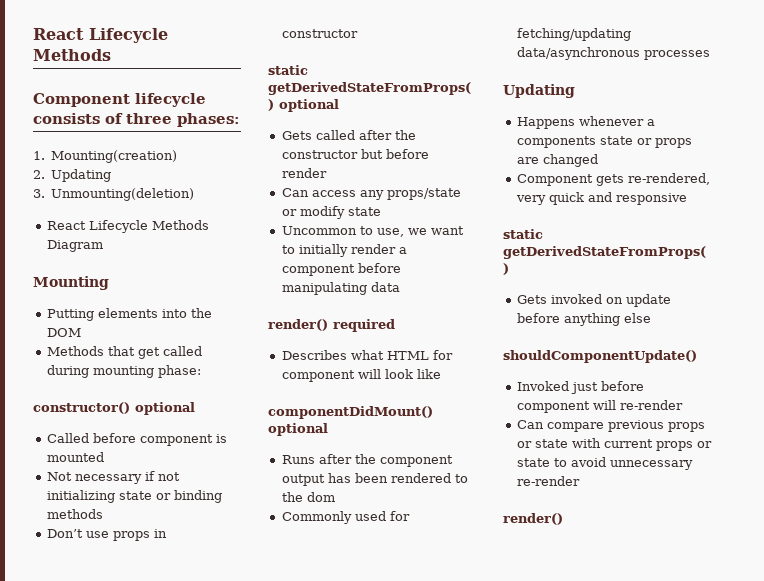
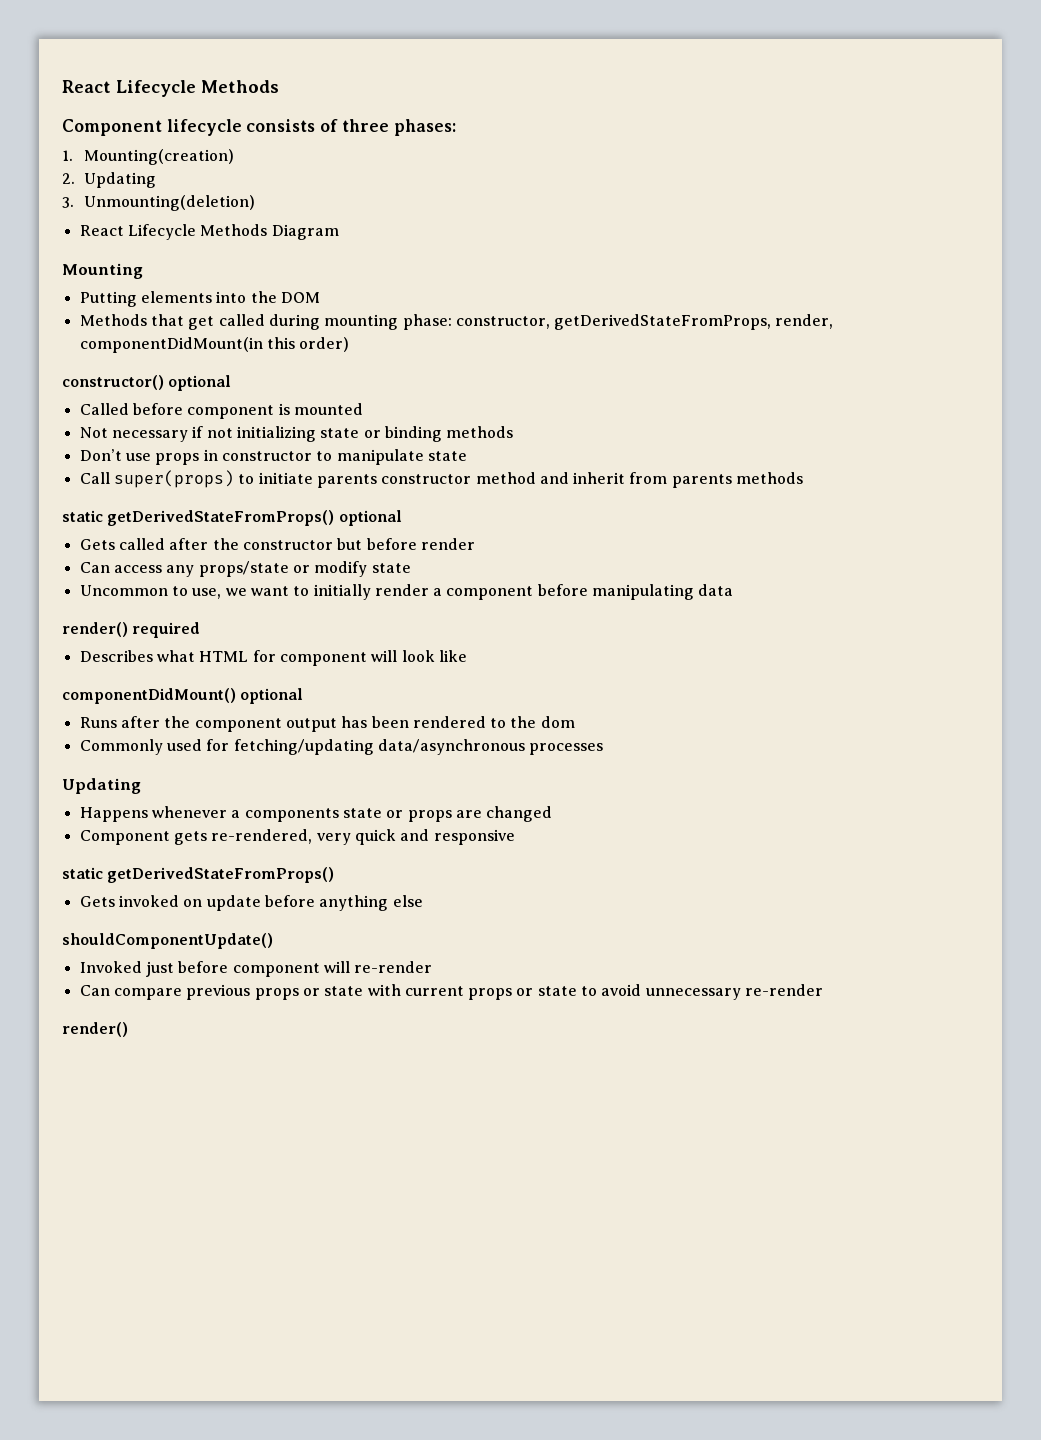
(201, 371) none -> [455,314,834,330] [79,337,350,353] constructor, getDerivedStateFromProps, render, componentDidMount(in this order)
(358, 33) none -> [316,449,467,465] [79,470,804,488] to manipulate state // Call super(props) to initiate parents constructor method and inherit from parents methods

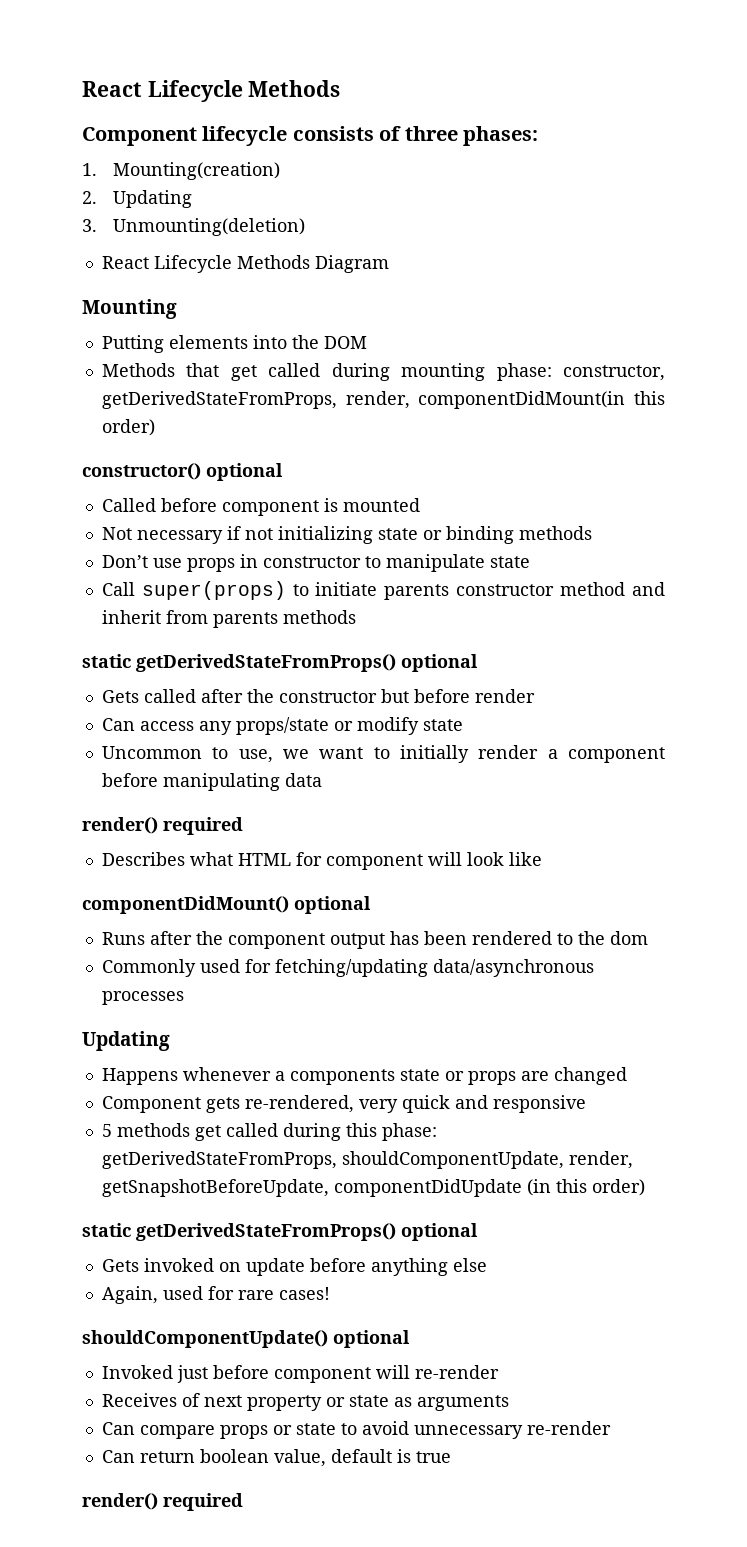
[62,867,335,883] // static getDerivedStateFromProps() -> [101,1123,437,1141] [101,1151,633,1169] [101,1179,645,1197] [82,1223,478,1241] // 5 methods get called during this phase: getDerivedStateFromProps, shouldComponentUpdate, render, getSnapshotBeforeUpdate, componentDidUpdate (in this order) // static getDerivedStateFromProps() optional
(423, 901) none -> [101,1286,330,1304] // Again, used for rare cases!
(273, 941) none -> [333,1330,410,1348] optional
[79,984,464,1000] Can compare previous props or state with current -> [101,1393,509,1411] [101,1422,215,1439] Receives of next property or state as arguments // Can compare
[62,1022,128,1037] // render() -> [101,1449,451,1467] [82,1493,243,1511] // Can return boolean value, default is true // render() required

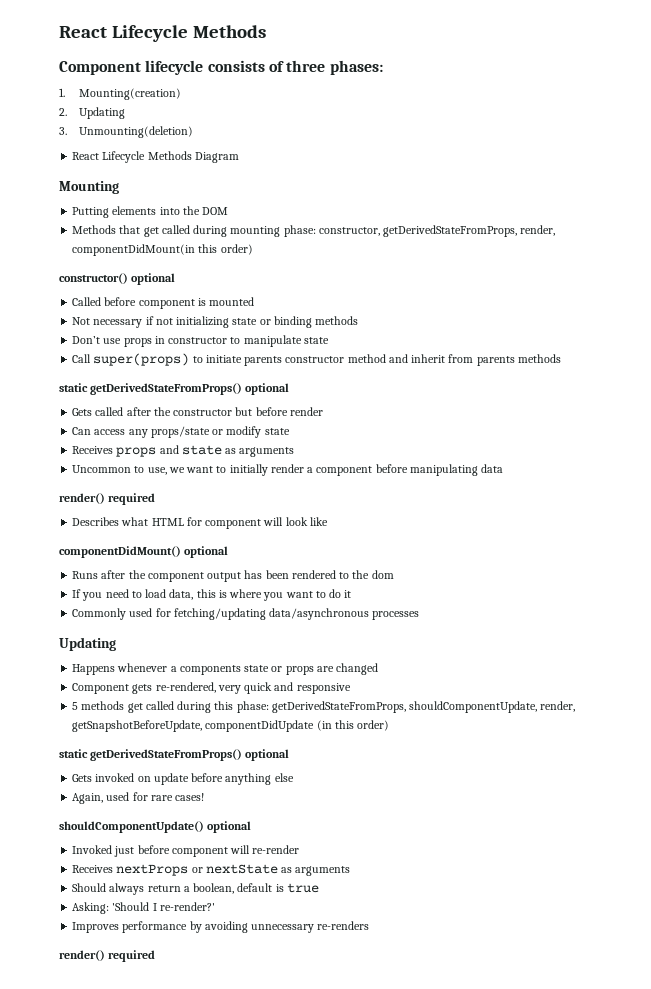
(463, 725) none -> [72,445,295,457] // Receives props and state as arguments
(648, 938) none -> [72,589,352,601] // If you need to load data, this is where you want to do it
[181,1393,509,1411] [101,1421,611,1439] [101,1449,451,1467] of next property or state as arguments // Can compare props or state to avoid unnecessary re-render // Can return boolean value, default is true -> [116,864,351,876] [72,883,319,895] [72,902,215,914] [72,921,370,933] nextProps or nextState as arguments // Should always return a boolean, default is true // Asking: 'Should I re-render?' // Improves performance by avoiding unnecessary re-renders

